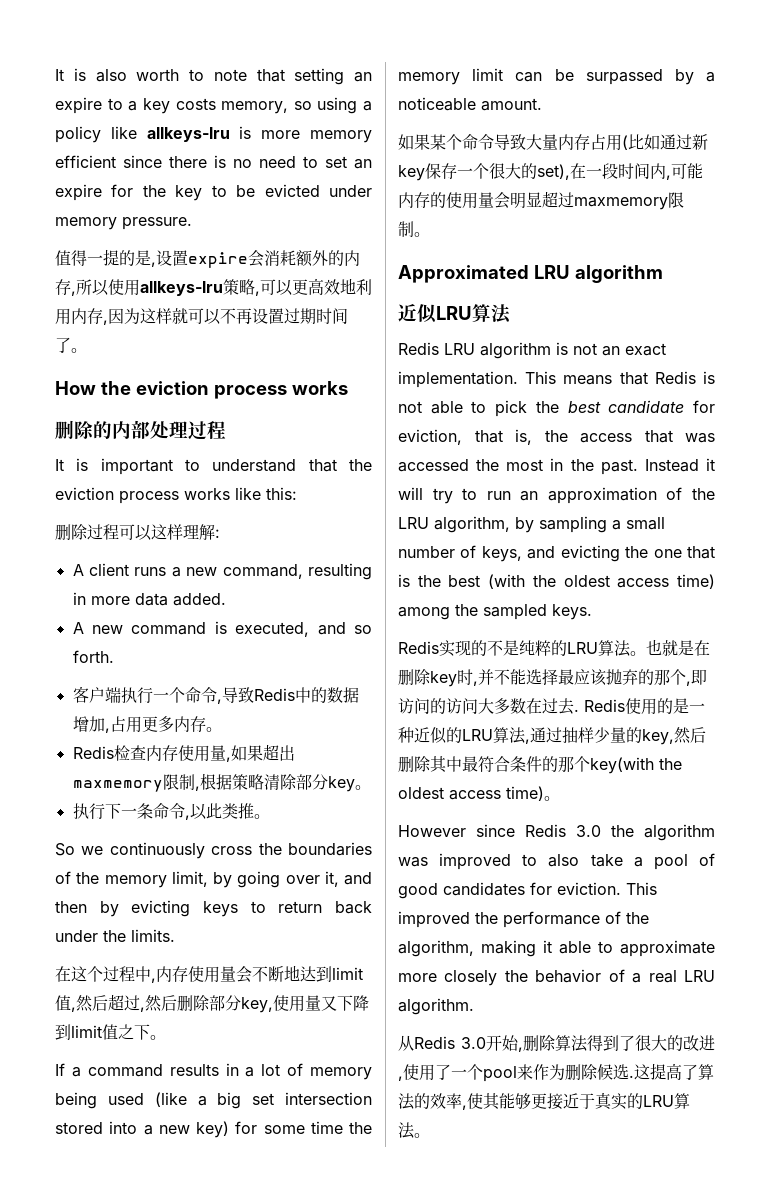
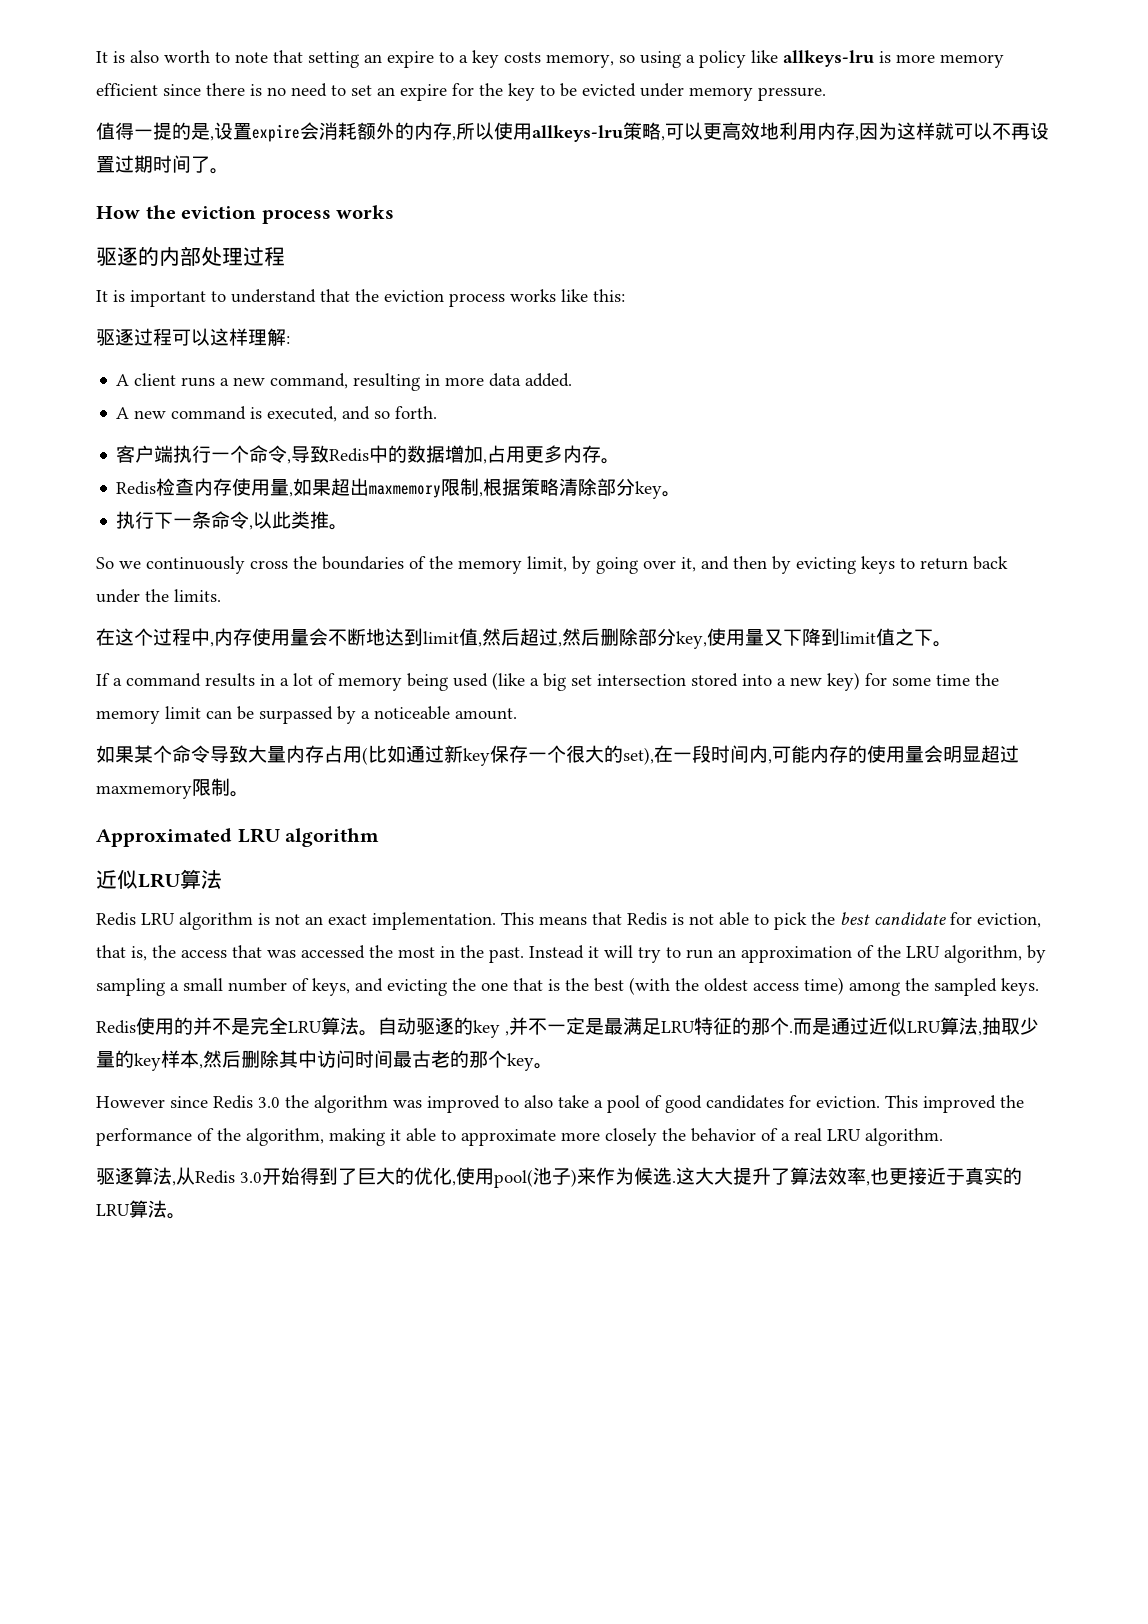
[55,420,94,440] 删除 -> [96,247,138,266] 驱逐
[55,524,88,540] 删除 -> [96,329,134,346] 驱逐
[439,639,710,657] [398,669,707,687] [398,698,705,715] [398,727,706,745] [398,756,682,774] [398,786,544,801] 实现的不是纯粹的LRU算法。也就是在删除key时,并不能选择最应该抛弃的那个,即访问的访问大多数在过去. Redis使用的是一种近似的LRU算法,通过抽样少量的key,然后删除其中最符合条件的那个key(with the oldest access time) -> [136,1017,1039,1038] [96,1050,534,1071] 使用的并不是完全LRU算法。自动驱逐的key ,并不一定是最满足LRU特征的那个.而是通过近似LRU算法,抽取少量的key样本,然后删除其中访问时间最古老的那个key
(474, 1006) none -> [96,1167,176,1186] 驱逐算法,
[518,1035,715,1052] [398,1063,714,1082] [398,1093,531,1110] ,删除算法得到了很大的改进,使用了一个pool来作为删除候选.这提高了算法的效率,使其能够 -> [300,1167,889,1188] 得到了巨大的优化,使用pool(池子)来作为候选.这大大提升了算法效率,也

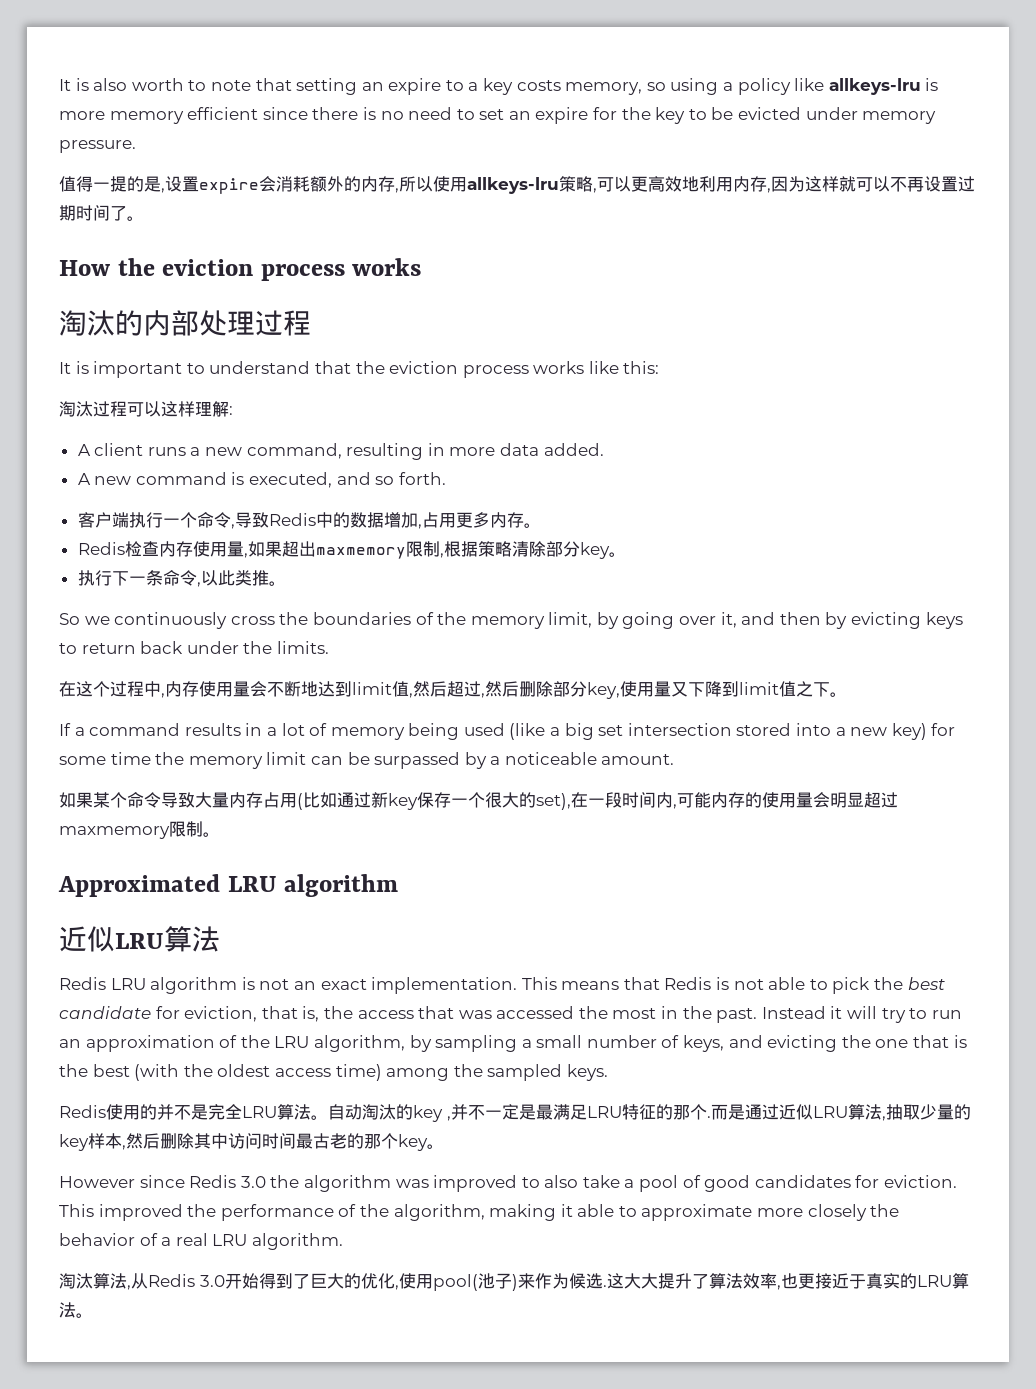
[96,247,138,266] 驱逐 -> [59,310,115,336] 淘汰
[96,329,134,346] 驱逐 -> [59,401,93,417] 淘汰
[416,1018,454,1035] 驱逐 -> [362,1104,396,1120] 淘汰
[96,1168,134,1185] 驱逐 -> [59,1273,93,1289] 淘汰

